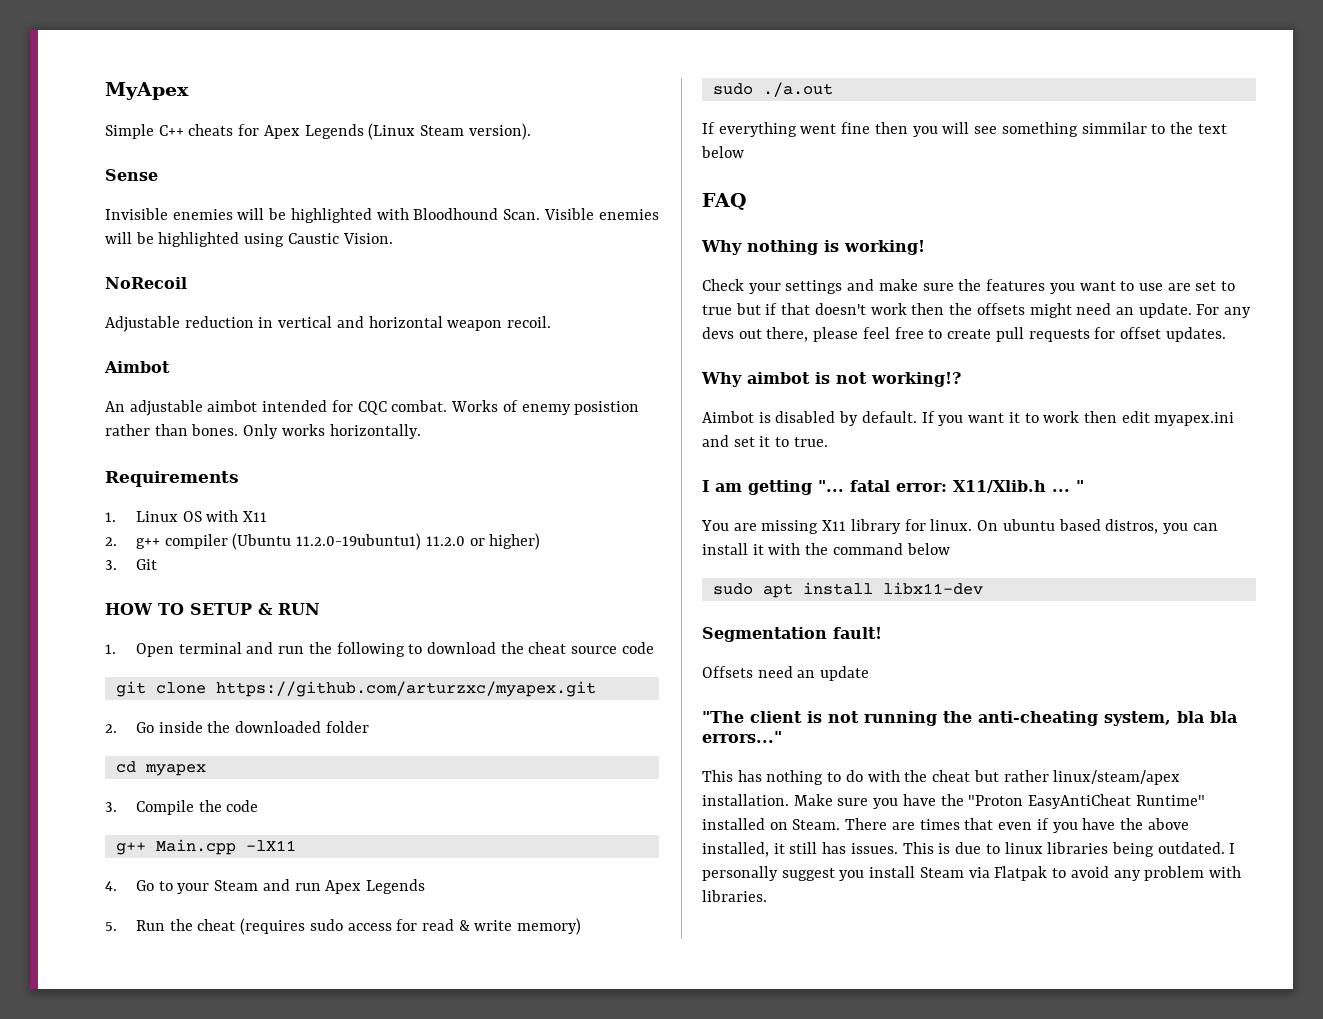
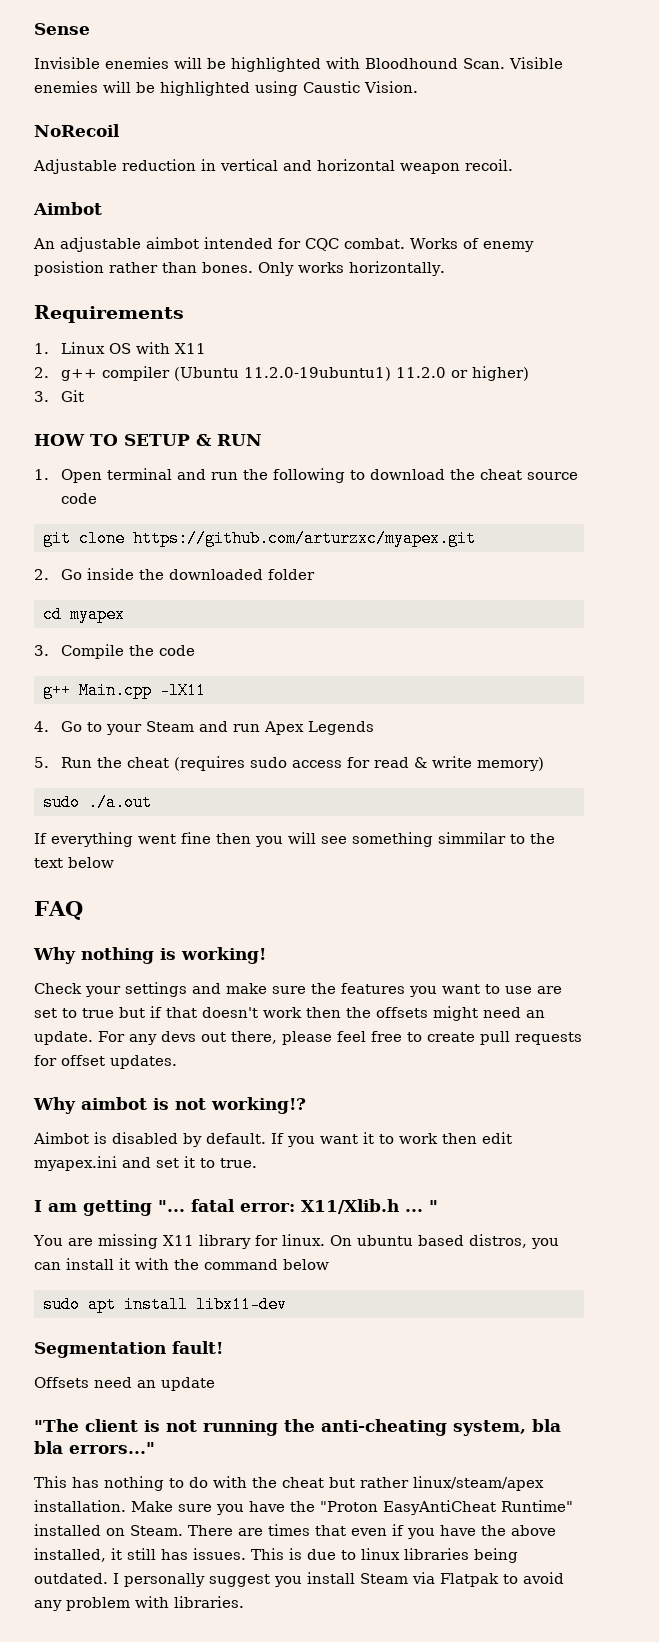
[105,82,189,100] [105,123,531,140] MyApex // Simple C++ cheats for Apex Legends (Linux Steam version). // -> (34, 29) none

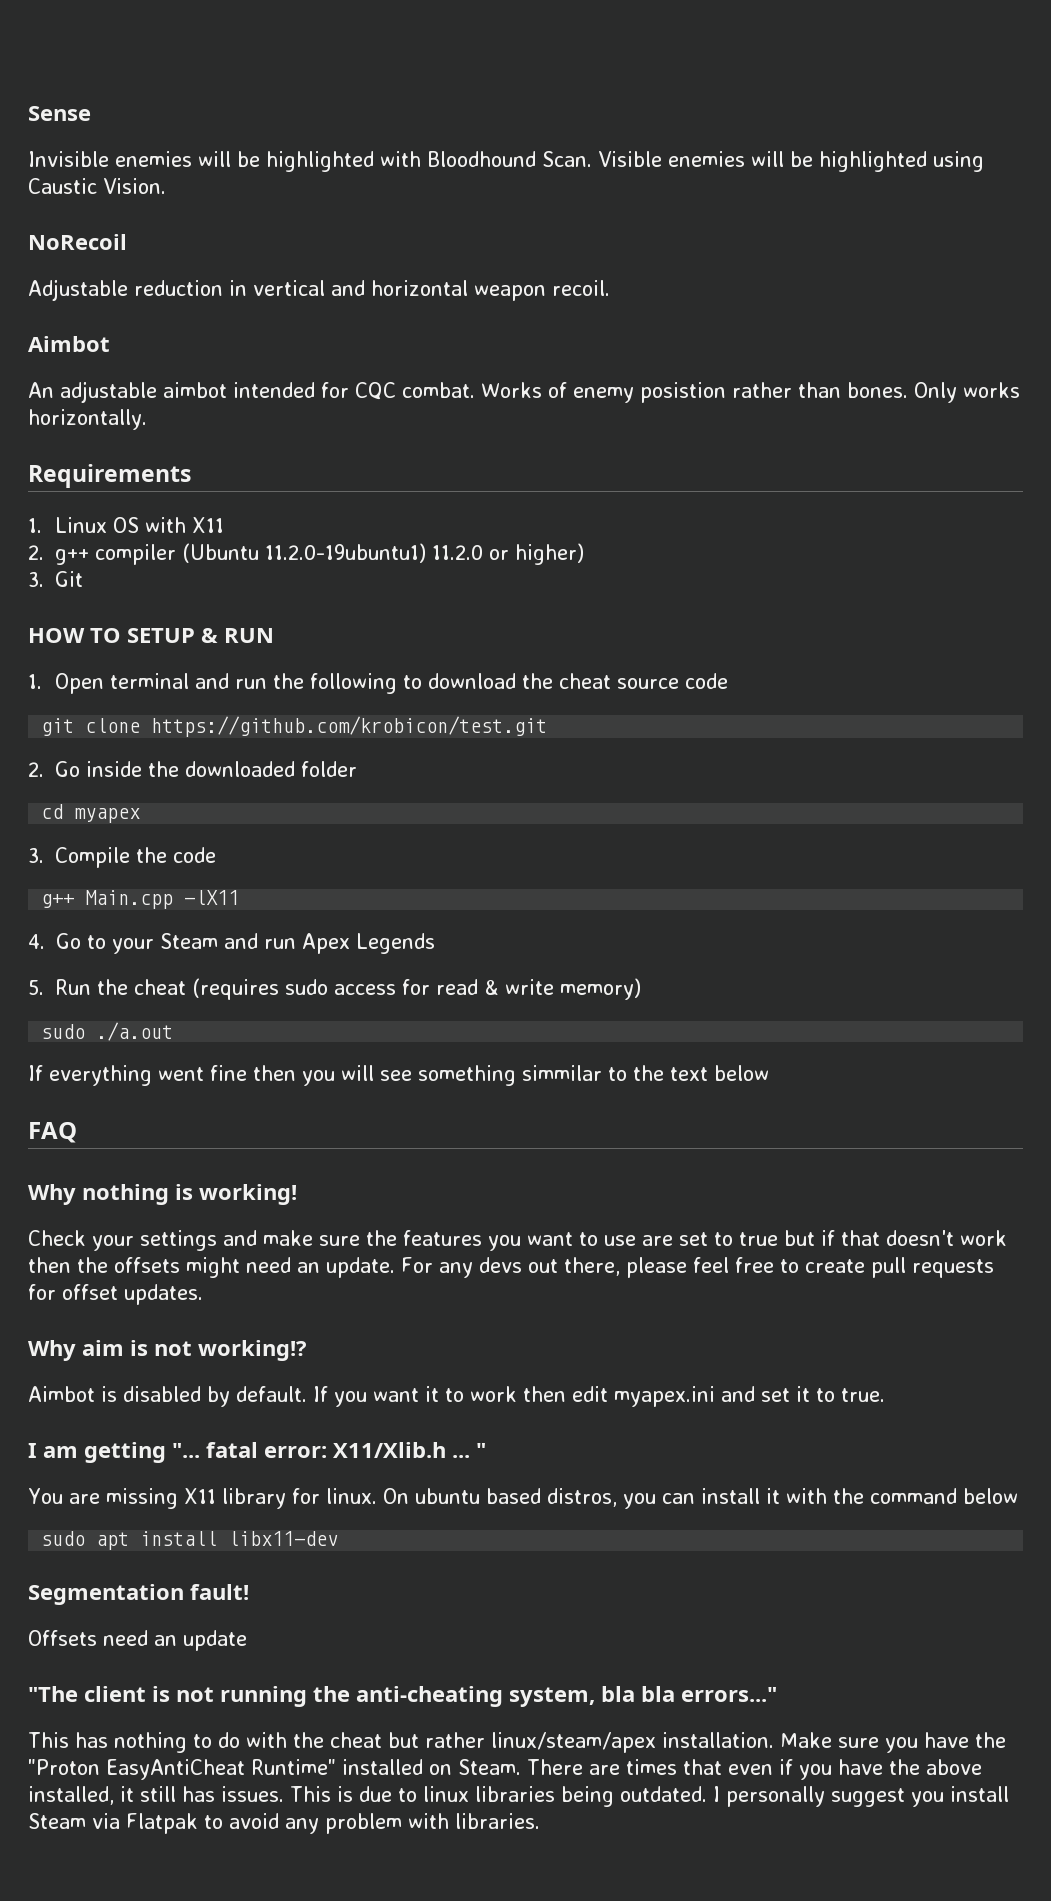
[133,530,476,547] https://github.com/arturzxc/myapex.git -> [151,716,548,737] https://github.com/krobicon/test.git
[81,1097,147,1110] aimbot -> [82,1340,124,1356] aim

